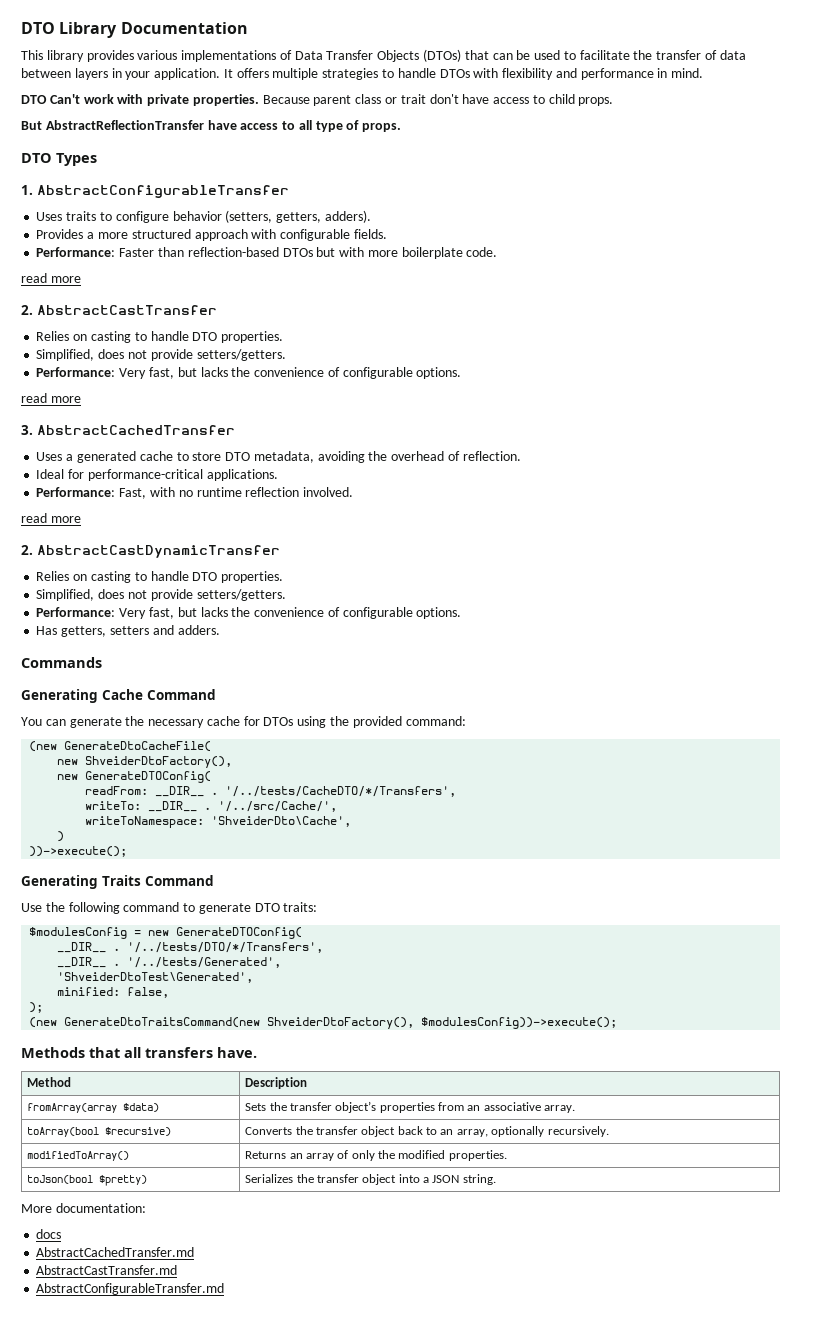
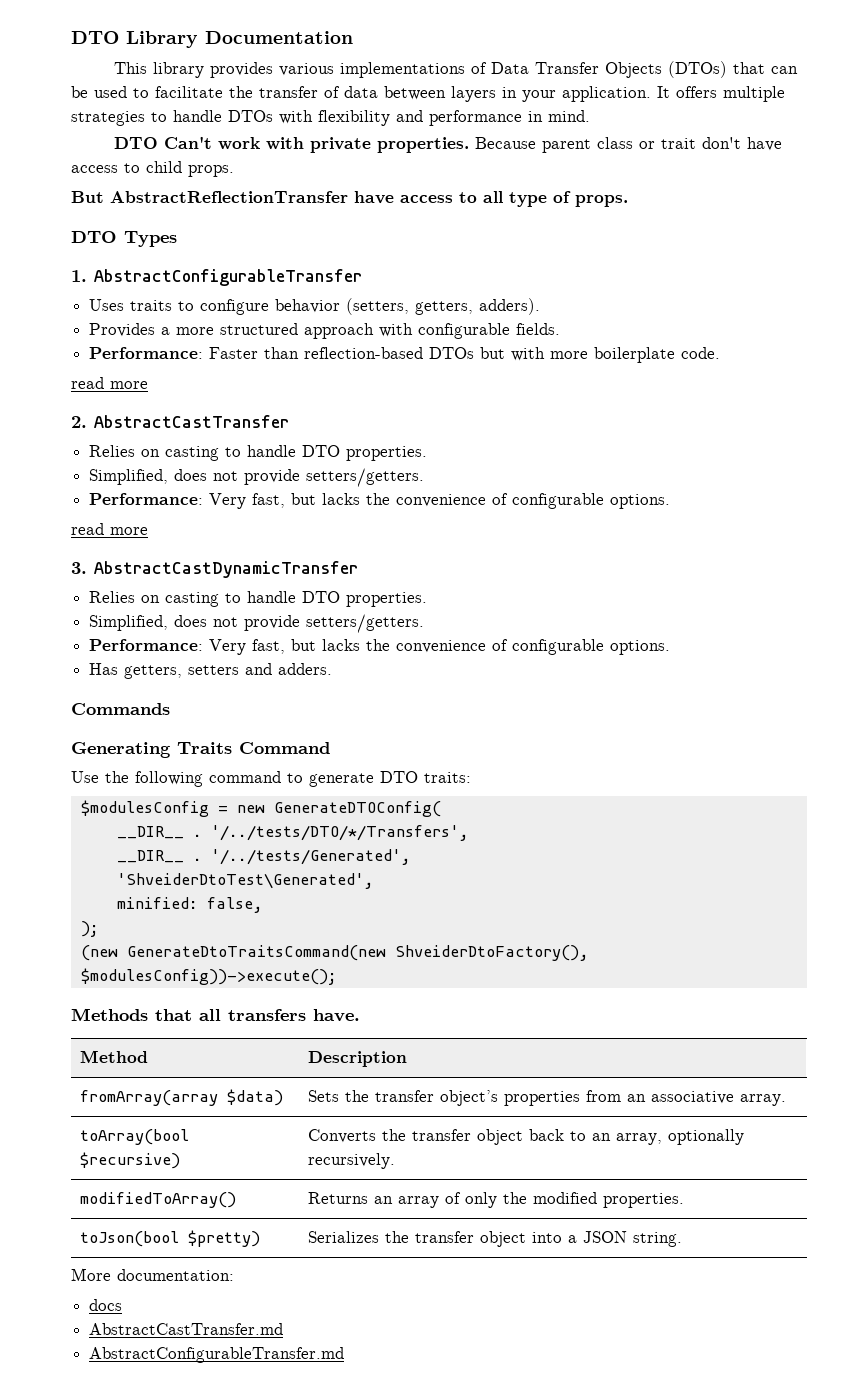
[37,425,235,435] [36,451,521,463] [36,469,278,481] [36,487,354,499] [21,513,81,523] [21,545,33,555] AbstractCachedTransfer // Uses a generated cache to store DTO metadata, avoiding the overhead of reflection. // Ideal for performance-critical applications. // Performance: Fast, with no runtime reflection involved. // read more // 2. -> (87, 568) none
[21,689,216,703] [21,716,466,728] [29,741,212,752] [57,756,233,768] [57,771,212,783] [85,786,457,797] [85,801,338,812] [85,816,352,828] [57,831,65,842] [29,846,128,857] // Generating Cache Command // You can generate the necessary cache for DTOs using the provided command: // (new GenerateDtoCacheFile( // new ShveiderDtoFactory(), // new GenerateDTOConfig( // readFrom: __DIR__ . '/../tests/CacheDTO/*/Transfers', // writeTo: __DIR__ . '/../src/Cache/', // writeToNamespace: 'ShveiderDto\Cache', // ) // ))->execute(); -> (170, 709) none
[36,1247,195,1257] // AbstractCachedTransfer.md -> (123, 1305) none

